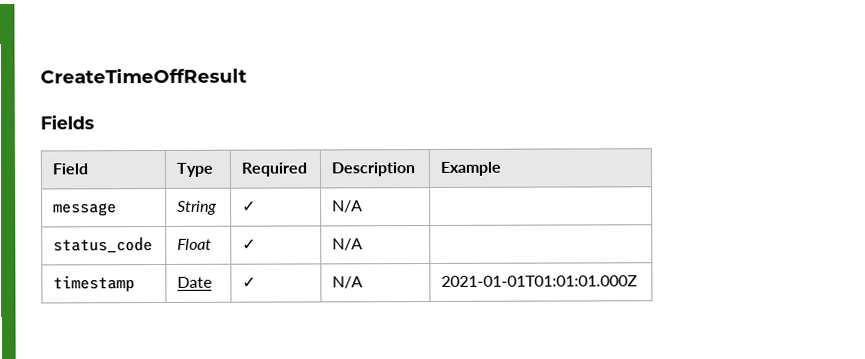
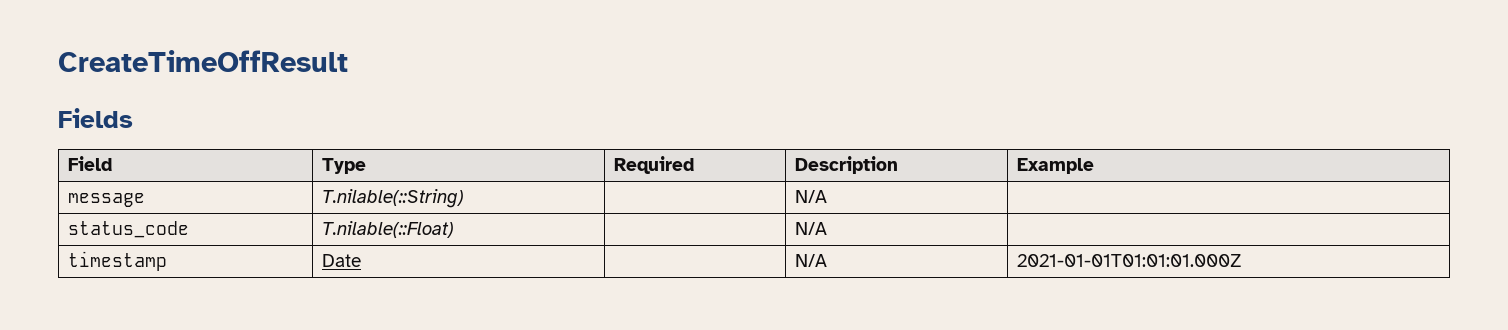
[177,200,218,215] [242,200,257,212] String | ✓ -> [321,189,464,208] T.nilable(::String) |
[177,238,213,250] [242,238,257,250] Float | ✓ -> [321,221,454,238] T.nilable(::Float) |
[242,276,257,288] ✓ -> (361, 260) none

